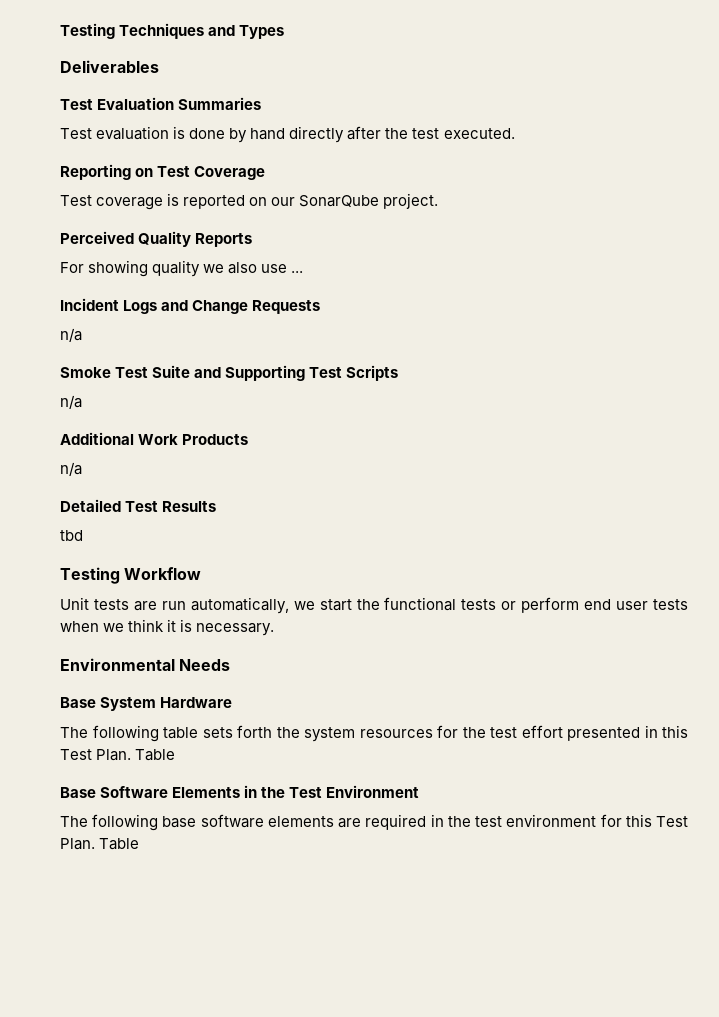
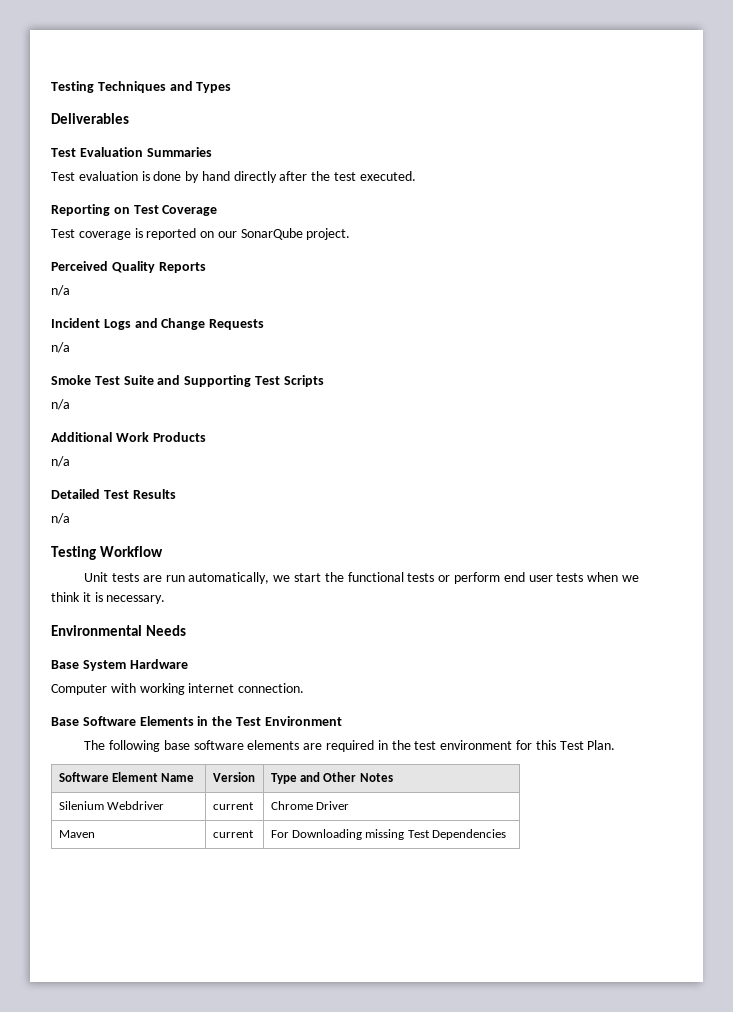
[60,260,304,277] For showing quality we also use ... -> [51,285,70,296] n/a
[60,530,83,541] tbd -> [51,513,70,524] n/a
[60,725,688,742] [60,749,176,761] The following table sets forth the system resources for the test effort presented in this Test Plan. Table -> [51,683,305,695] Computer with working internet connection.
[99,838,140,850] Table -> [58,772,195,782] [212,772,255,782] [270,772,393,784] [58,801,165,810] [212,802,254,810] [270,801,350,810] [58,830,95,838] [212,830,254,838] [270,829,507,840] // Software Element Name | Version | Type and Other Notes // Silenium Webdriver | current | Chrome Driver // Maven | current | For Downloading missing Test Dependencies

